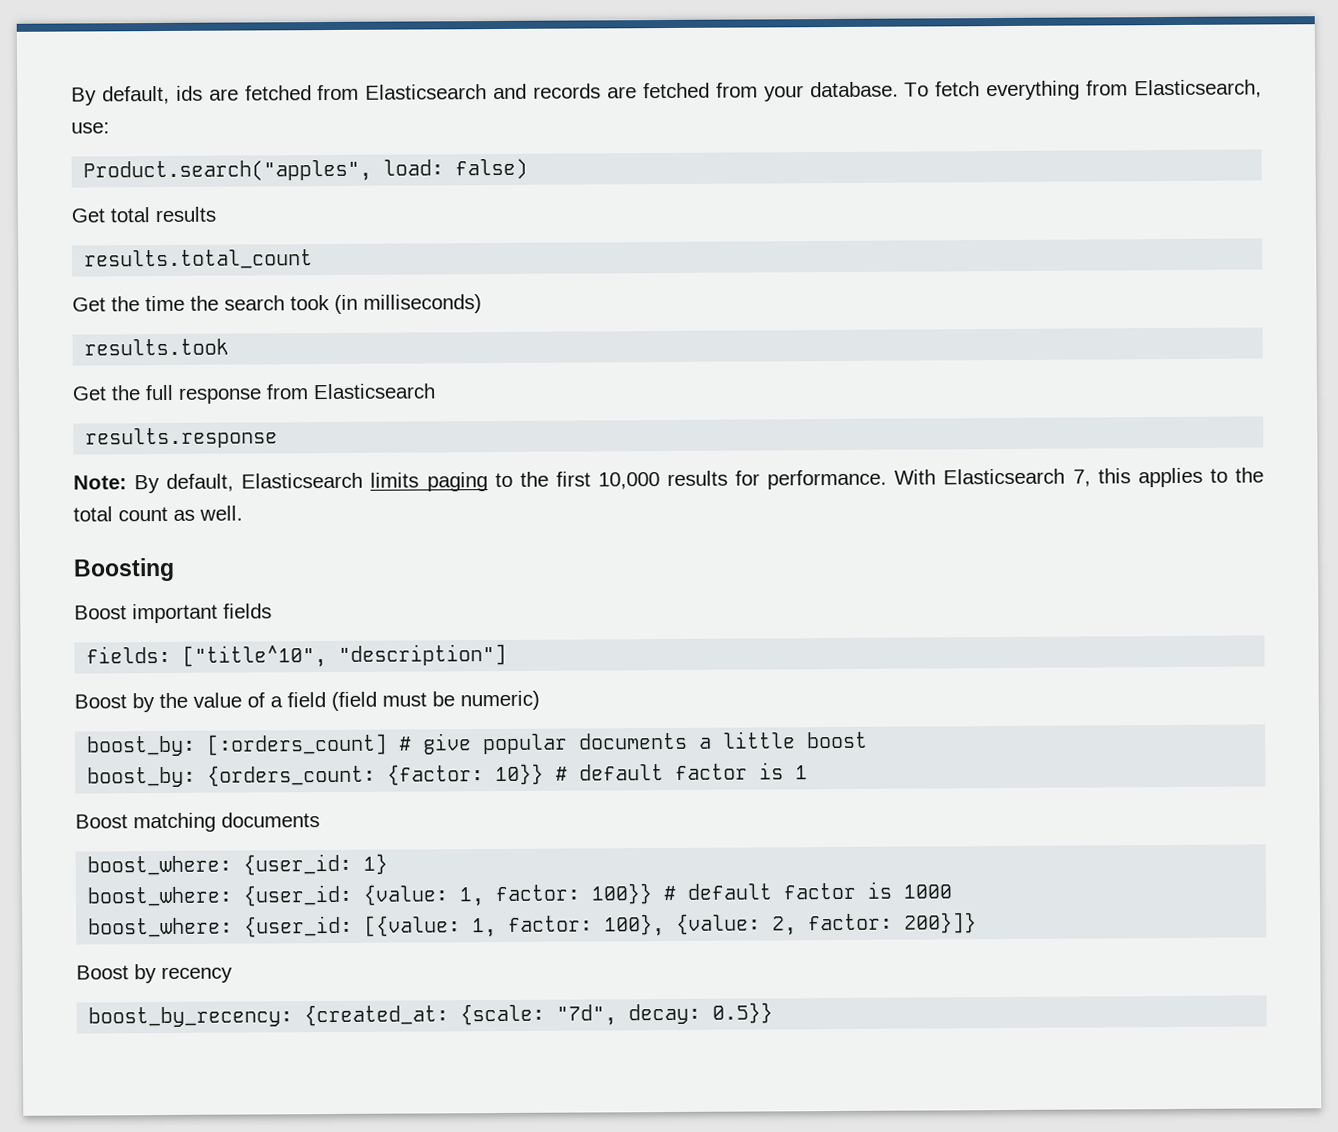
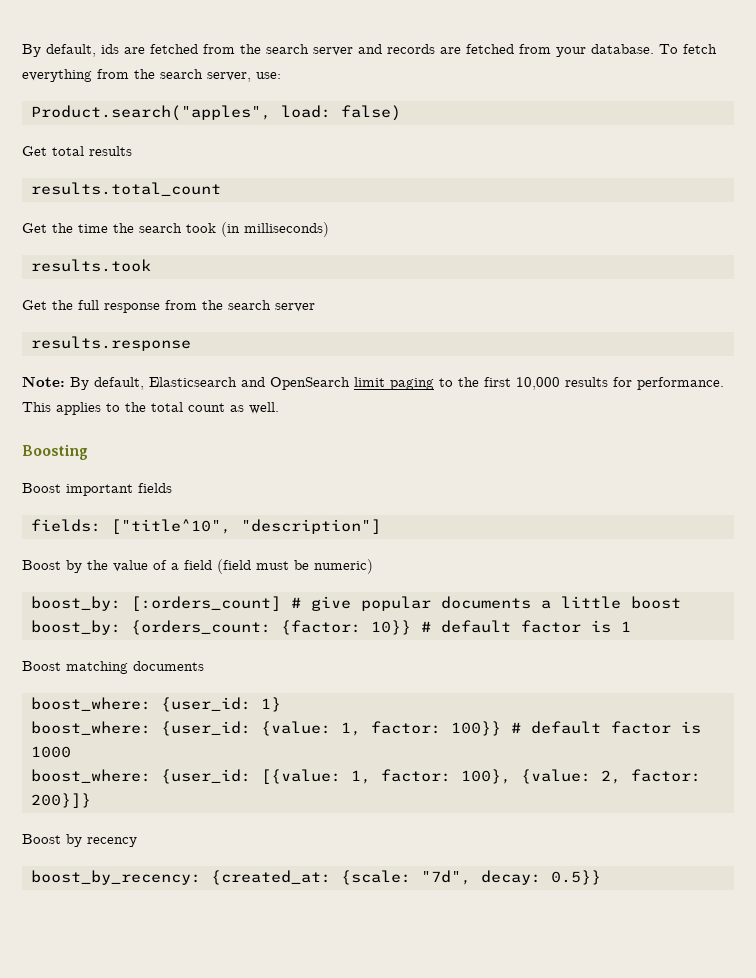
[365,84,488,100] Elasticsearch -> [240,44,353,56] the search server
[1134,79,1263,99] Elasticsearch, -> [134,69,251,82] the search server,
[313,383,436,400] Elasticsearch -> [202,300,315,312] the search server
[370,472,420,488] limits -> [241,377,385,390] and OpenSearch limit
[894,468,1131,487] With Elasticsearch 7, this -> [22,402,51,412] This

